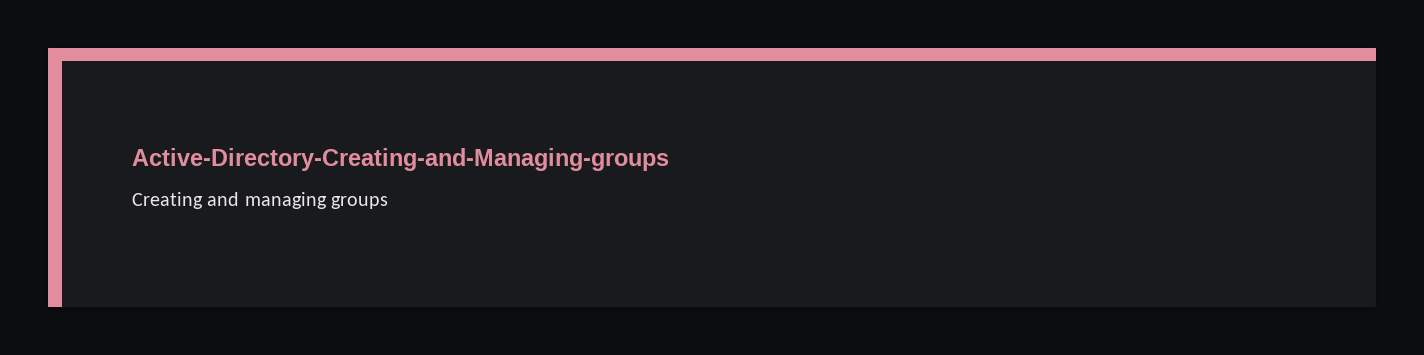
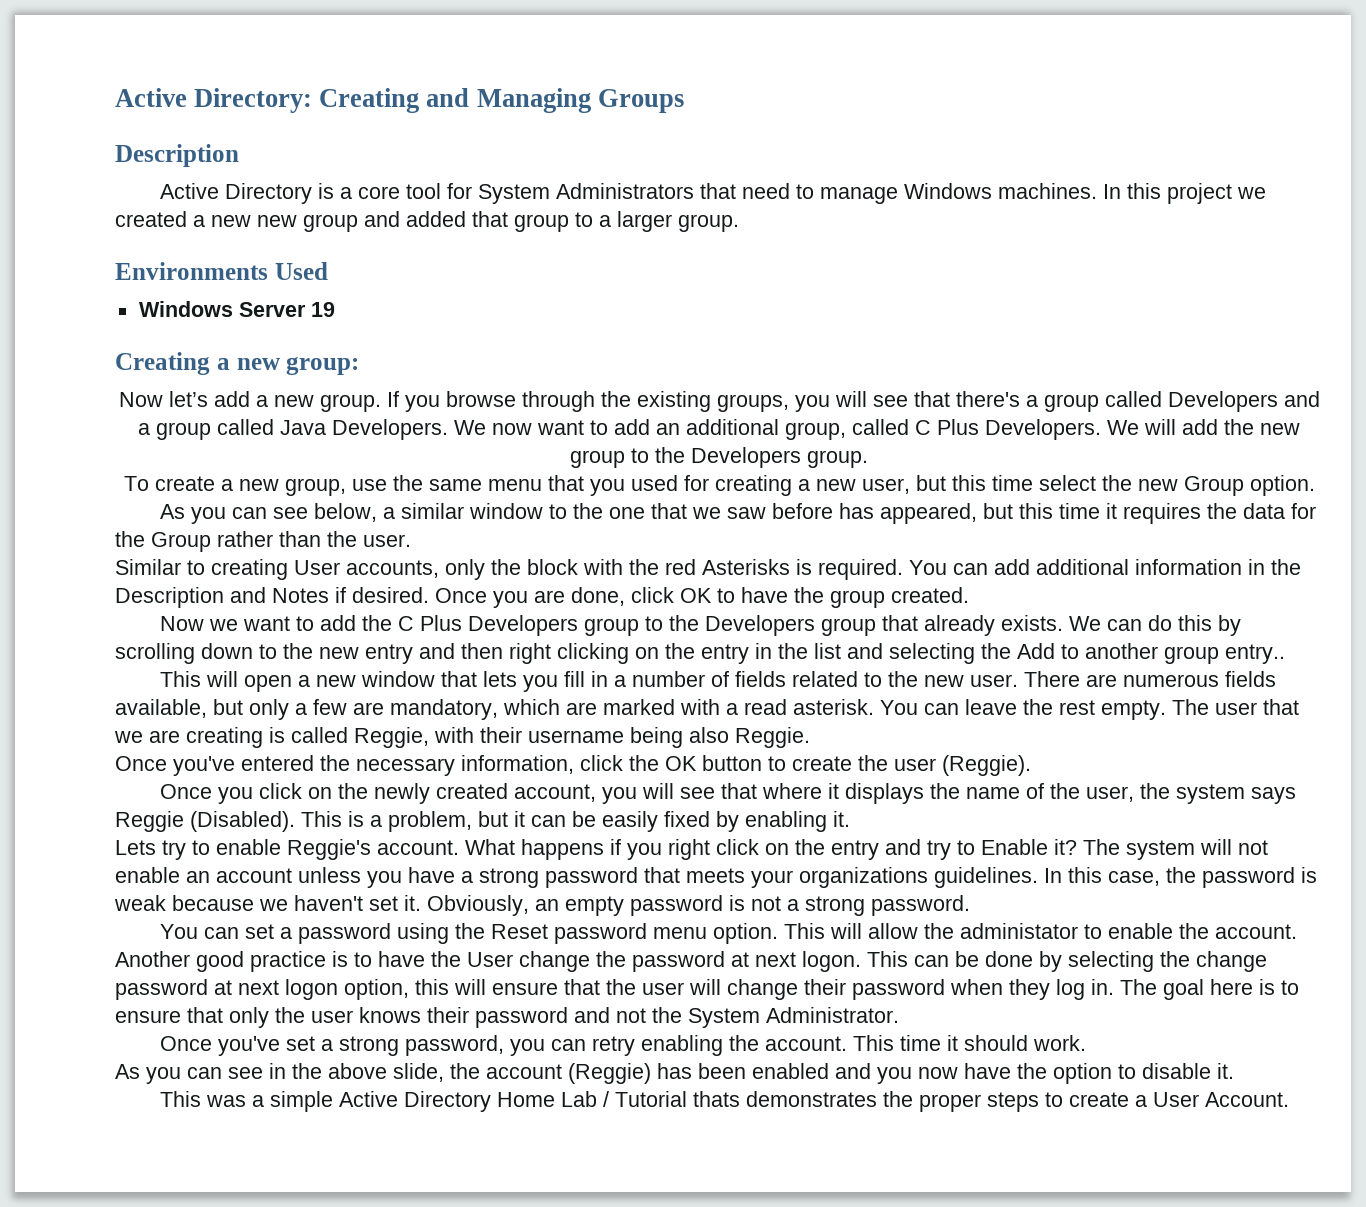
[132,148,669,171] [132,192,389,209] Active-Directory-Creating-and-Managing-groups // Creating and managing groups -> [115,88,684,113] [115,144,239,167] [160,183,1267,204] [115,211,739,232] [115,262,328,280] [138,301,335,317] [115,352,360,375] [118,391,1320,412] [138,419,1300,440] [570,447,868,468] [123,475,1315,496] [160,503,1317,524] [115,531,411,552] [115,559,1301,580] [115,587,969,608] [160,615,1242,636] [115,643,1285,664] [160,671,1277,692] [115,699,1299,720] [114,727,810,748] [115,755,1031,776] [160,783,1297,804] [115,811,850,832] [115,839,1268,860] [115,867,1317,888] [114,895,970,916] [160,923,1298,944] [115,951,1267,972] [115,979,1299,1000] [115,1007,899,1028] [160,1035,1087,1056] [115,1063,1234,1084] [160,1091,1290,1112] Active Directory: Creating and Managing Groups // Description // Active Directory is a core tool for System Administrators that need to manage Windows machines. In this project we created a new new group and added that group to a larger group. // Environments Used // Windows Server 19 // Creating a new group: // Now let’s add a new group. If you browse through the existing groups, you will see that there's a group called Developers and a group called Java Developers. We now want to add an additional group, called C Plus Developers. We will add the new group to the Developers group. // To create a new group, use the same menu that you used for creating a new user, but this time select the new Group option. // As you can see below, a similar window to the one that we saw before has appeared, but this time it requires the data for the Group rather than the user. // Similar to creating User accounts, only the block with the red Asterisks is required. You can add additional information in the Description and Notes if desired. Once you are done, click OK to have the group created. // Now we want to add the C Plus Developers group to the Developers group that already exists. We can do this by scrolling down to the new entry and then right clicking on the entry in the list and selecting the Add to another group entry.. // This will open a new window that lets you fill in a number of fields related to the new user. There are numerous fields available, but only a few are mandatory, which are marked with a read asterisk. You can leave the rest empty. The user that we are creating is called Reggie, with their username being also Reggie. // Once you've entered the necessary information, click the OK button to create the user (Reggie). // Once you click on the newly created account, you will see that where it displays the name of the user, the system says Reggie (Disabled). This is a problem, but it can be easily fixed by enabling it. // Lets try to enable Reggie's account. What happens if you right click on the entry and try to Enable it? The system will not enable an account unless you have a strong password that meets your organizations guidelines. In this case, the password is weak because we haven't set it. Obviously, an empty password is not a strong password. // You can set a password using the Reset password menu option. This will allow the administator to enable the account. Another good practice is to have the User change the password at next logon. This can be done by selecting the change password at next logon option, this will ensure that the user will change their password when they log in. The goal here is to ensure that only the user knows their password and not the System Administrator. // Once you've set a strong password, you can retry enabling the account. This time it should work. // As you can see in the above slide, the account (Reggie) has been enabled and you now have the option to disable it. // This was a simple Active Directory Home Lab / Tutorial thats demonstrates the proper steps to create a User Account.

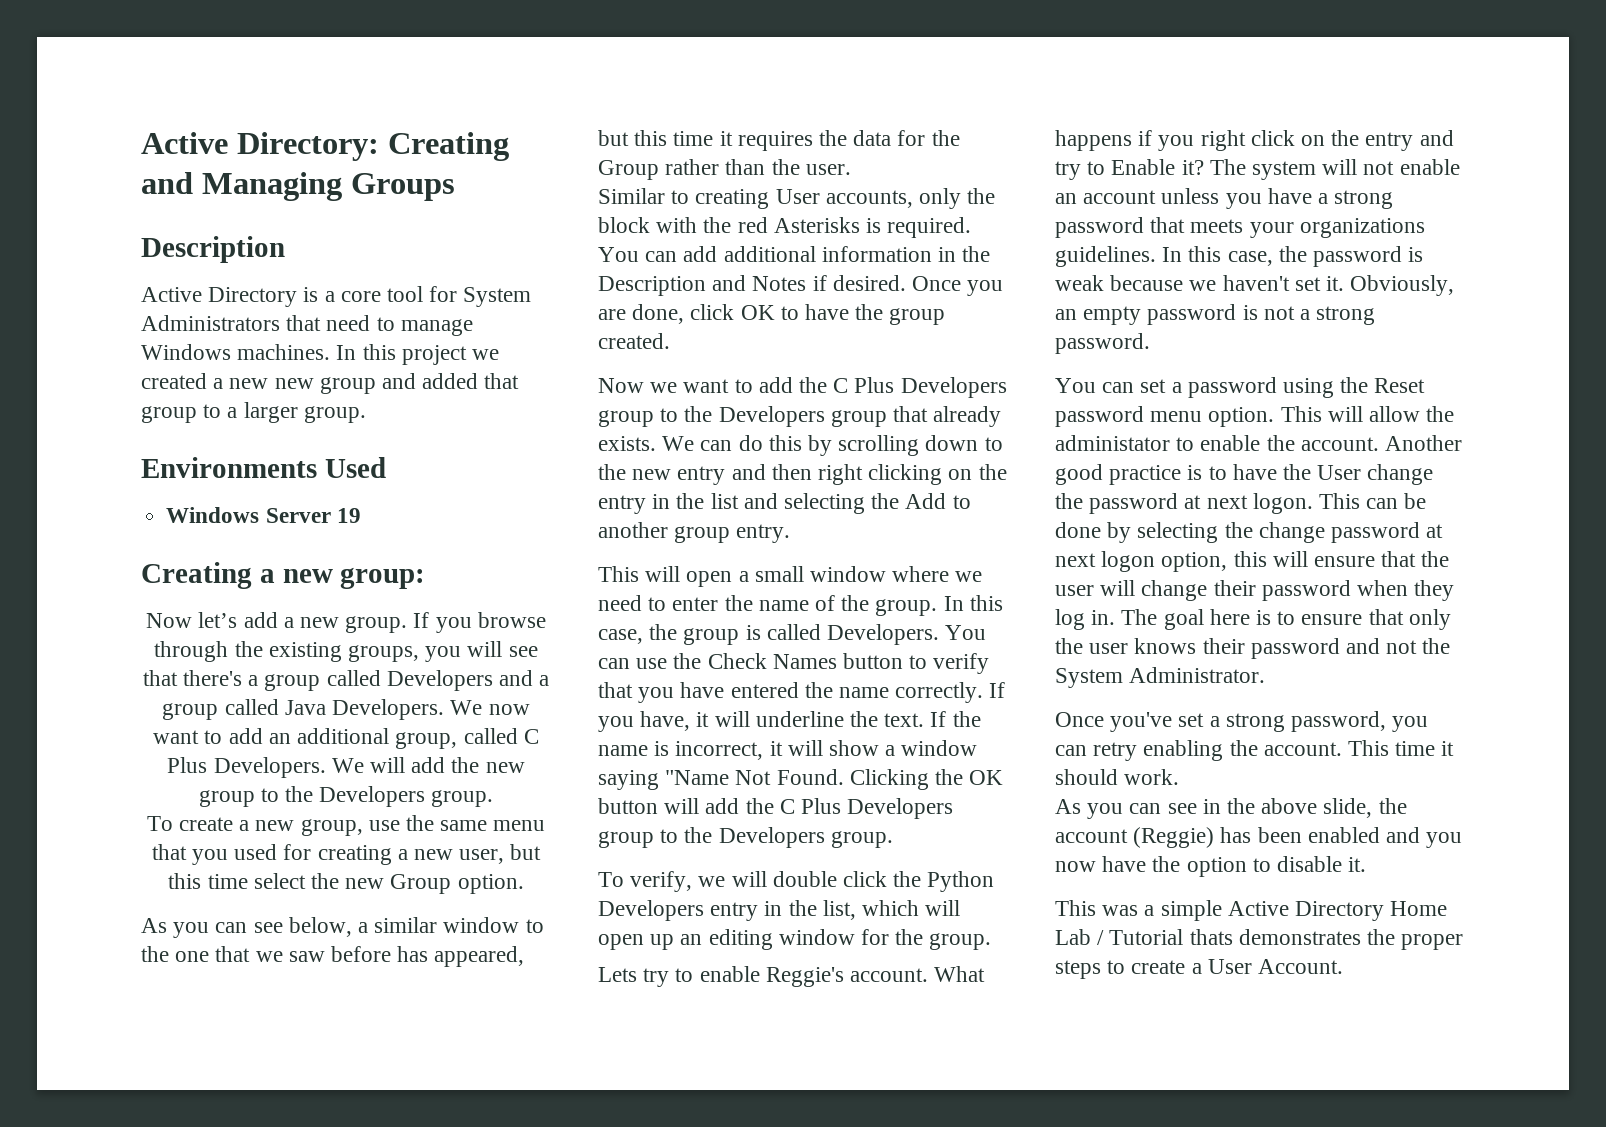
[1225,644,1285,664] entry.. -> [736,524,791,543] entry.
[316,671,1277,692] [115,699,1299,720] [114,727,810,748] [115,755,1031,776] [160,783,1297,804] [115,811,850,832] new window that lets you fill in a number of fields related to the new user. There are numerous fields available, but only a few are mandatory, which are marked with a read asterisk. You can leave the rest empty. The user that we are creating is called Reggie, with their username being also Reggie. // Once you've entered the necessary information, click the OK button to create the user (Reggie). // Once you click on the newly created account, you will see that where it displays the name of the user, the system says Reggie (Disabled). This is a problem, but it can be easily fixed by enabling it. -> [754,566,983,582] [598,595,1003,616] [598,624,987,645] [598,653,990,674] [598,682,1006,703] [598,711,981,732] [598,740,978,760] [598,769,1004,790] [598,798,954,819] [598,827,893,848] [598,871,995,892] [598,900,961,921] [598,929,992,950] small window where we need to enter the name of the group. In this case, the group is called Developers. You can use the Check Names button to verify that you have entered the name correctly. If you have, it will underline the text. If the name is incorrect, it will show a window saying "Name Not Found. Clicking the OK button will add the C Plus Developers group to the Developers group. // To verify, we will double click the Python Developers entry in the list, which will open up an editing window for the group.

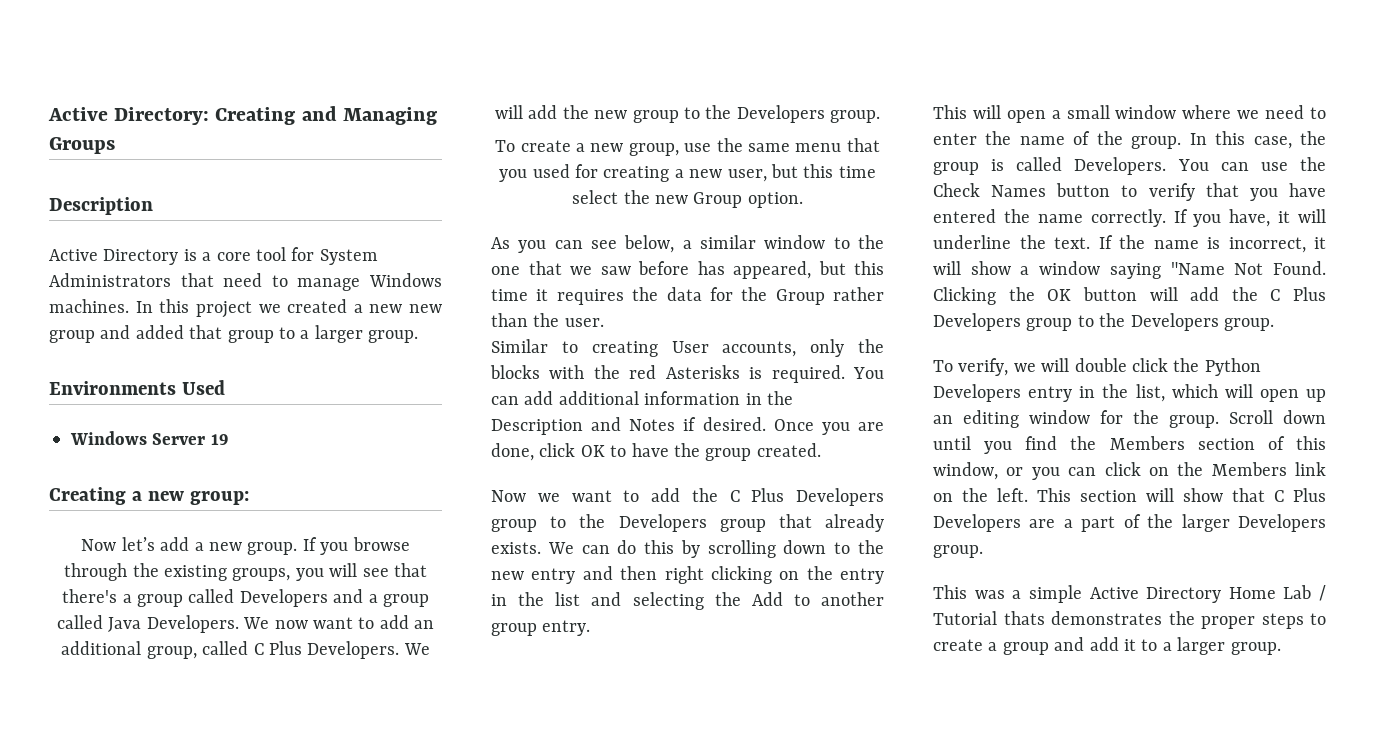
[598,217,650,233] block -> [490,365,540,379] blocks
[598,966,986,987] [1055,130,1454,151] [1055,159,1460,180] [1055,188,1394,209] [1055,217,1425,238] [1055,246,1424,267] [1055,275,1455,296] [1055,304,1376,325] [1055,333,1150,354] [1055,377,1426,398] [1055,406,1455,427] [1055,435,1463,451] [1055,464,1434,485] [1055,493,1427,514] [1055,522,1444,543] [1055,551,1450,572] [1055,580,1455,601] [1055,609,1451,630] [1055,638,1451,659] [1055,667,1266,688] [1055,711,1429,732] [1055,740,1455,761] [1055,769,1180,785] [1055,798,1407,819] [1055,827,1463,848] [1055,856,1367,877] // Lets try to enable Reggie's account. What happens if you right click on the entry and try to Enable it? The system will not enable an account unless you have a strong password that meets your organizations guidelines. In this case, the password is weak because we haven't set it. Obviously, an empty password is not a strong password. // You can set a password using the Reset password menu option. This will allow the administator to enable the account. Another good practice is to have the User change the password at next logon. This can be done by selecting the change password at next logon option, this will ensure that the user will change their password when they log in. The goal here is to ensure that only the user knows their password and not the System Administrator. // Once you've set a strong password, you can retry enabling the account. This time it should work. // As you can see in the above slide, the account (Reggie) has been enabled and you now have the option to disable it. -> [1229,410,1326,424] [933,436,1326,454] [933,462,1326,480] [933,488,1326,502] [933,514,1326,532] [933,545,983,558] Scroll down until you find the Members section of this window, or you can click on the Members link on the left. This section will show that C Plus Developers are a part of the larger Developers group.
[1207,959,1344,974] User Account. -> [1002,637,1281,655] group and add it to a larger group.

